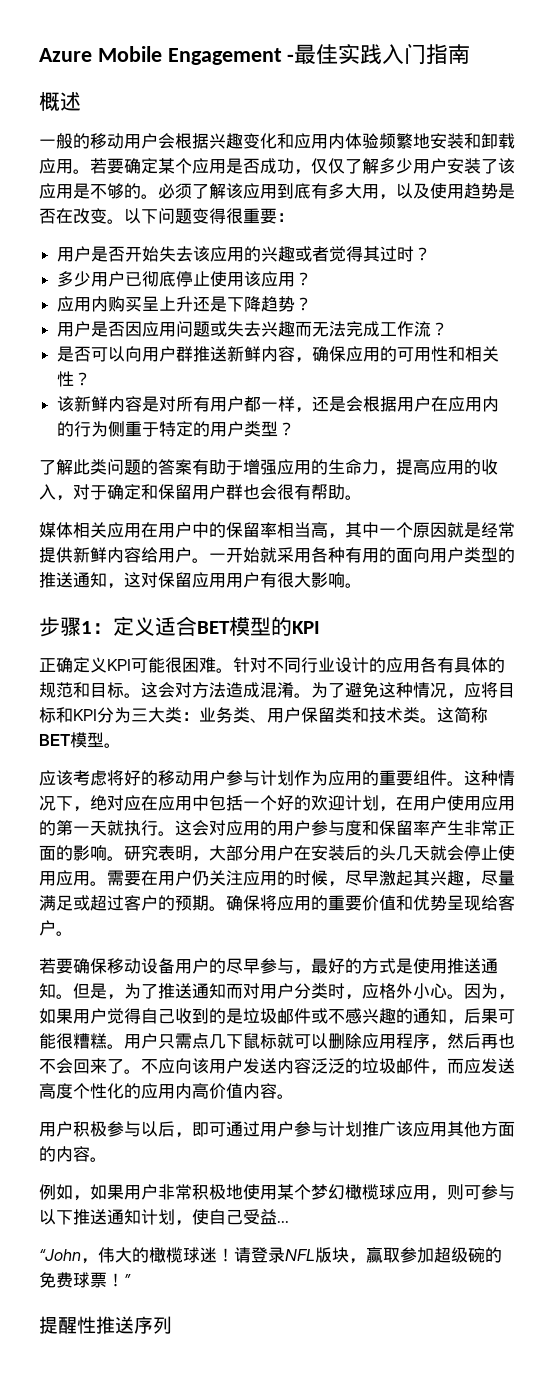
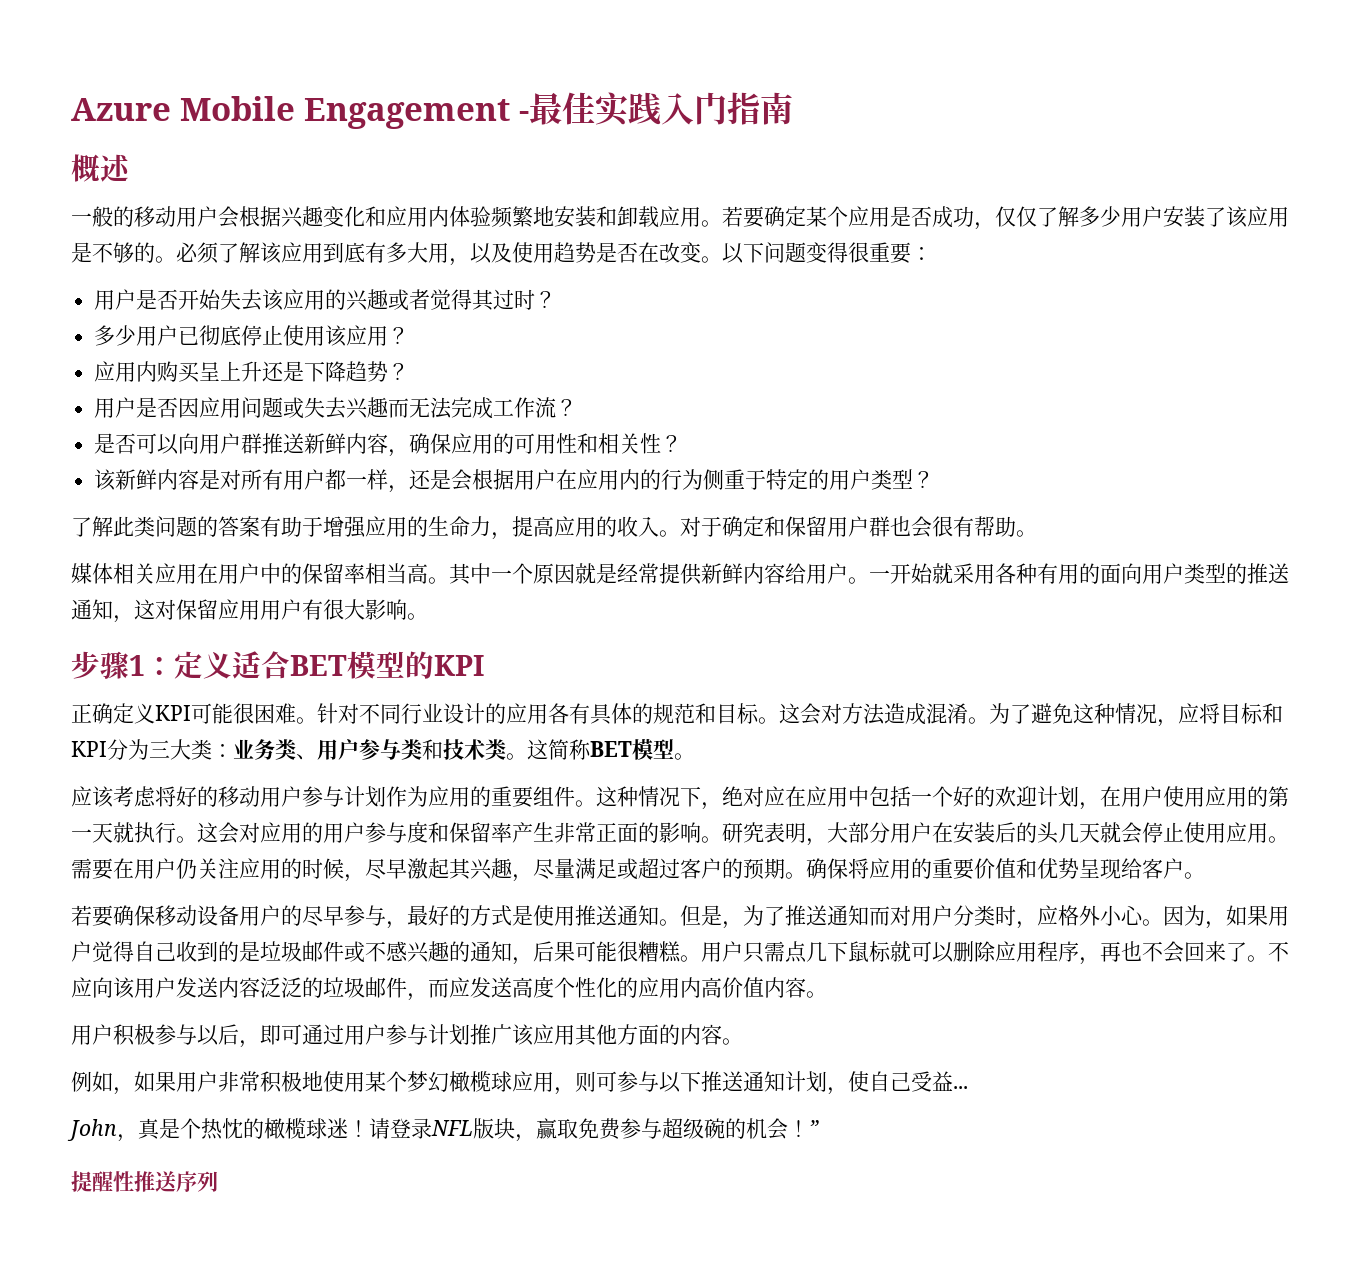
[56,495,73,501] ， -> [659,530,680,537] 。
[328,533,345,539] ， -> [428,577,449,584] 。
[301,707,335,723] 保留 -> [359,739,401,760] 参与
[447,1033,481,1049] 然后 -> (1100, 961) none
[39,1247,132,1264] “John，伟大 -> [67,1118,243,1142] John，真是个热忱
[400,1247,502,1263] [39,1272,107,1288] 参加超级碗的免费球票 -> [578,1118,788,1140] 免费参与超级碗的机会

